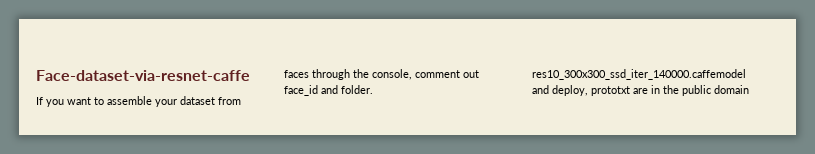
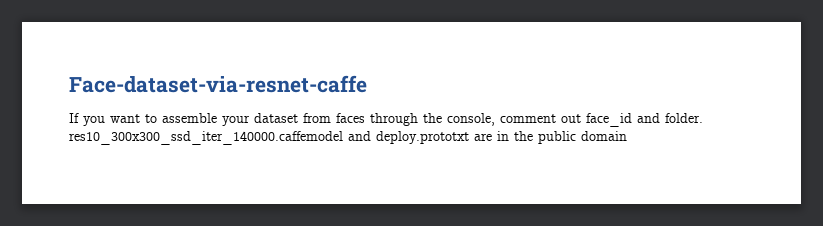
[552,85,630,96] deploy, prototxt -> [376,131,469,144] deploy.prototxt

